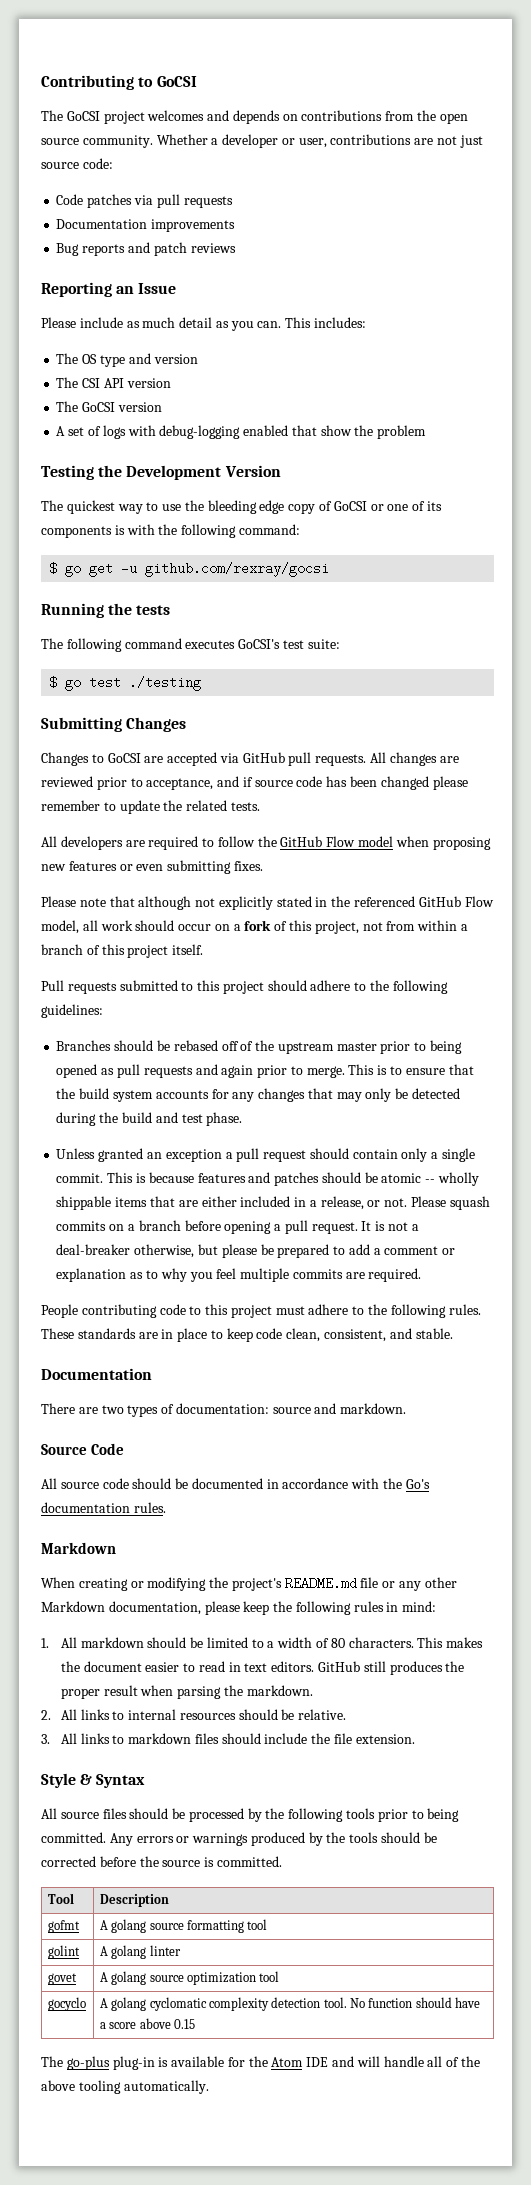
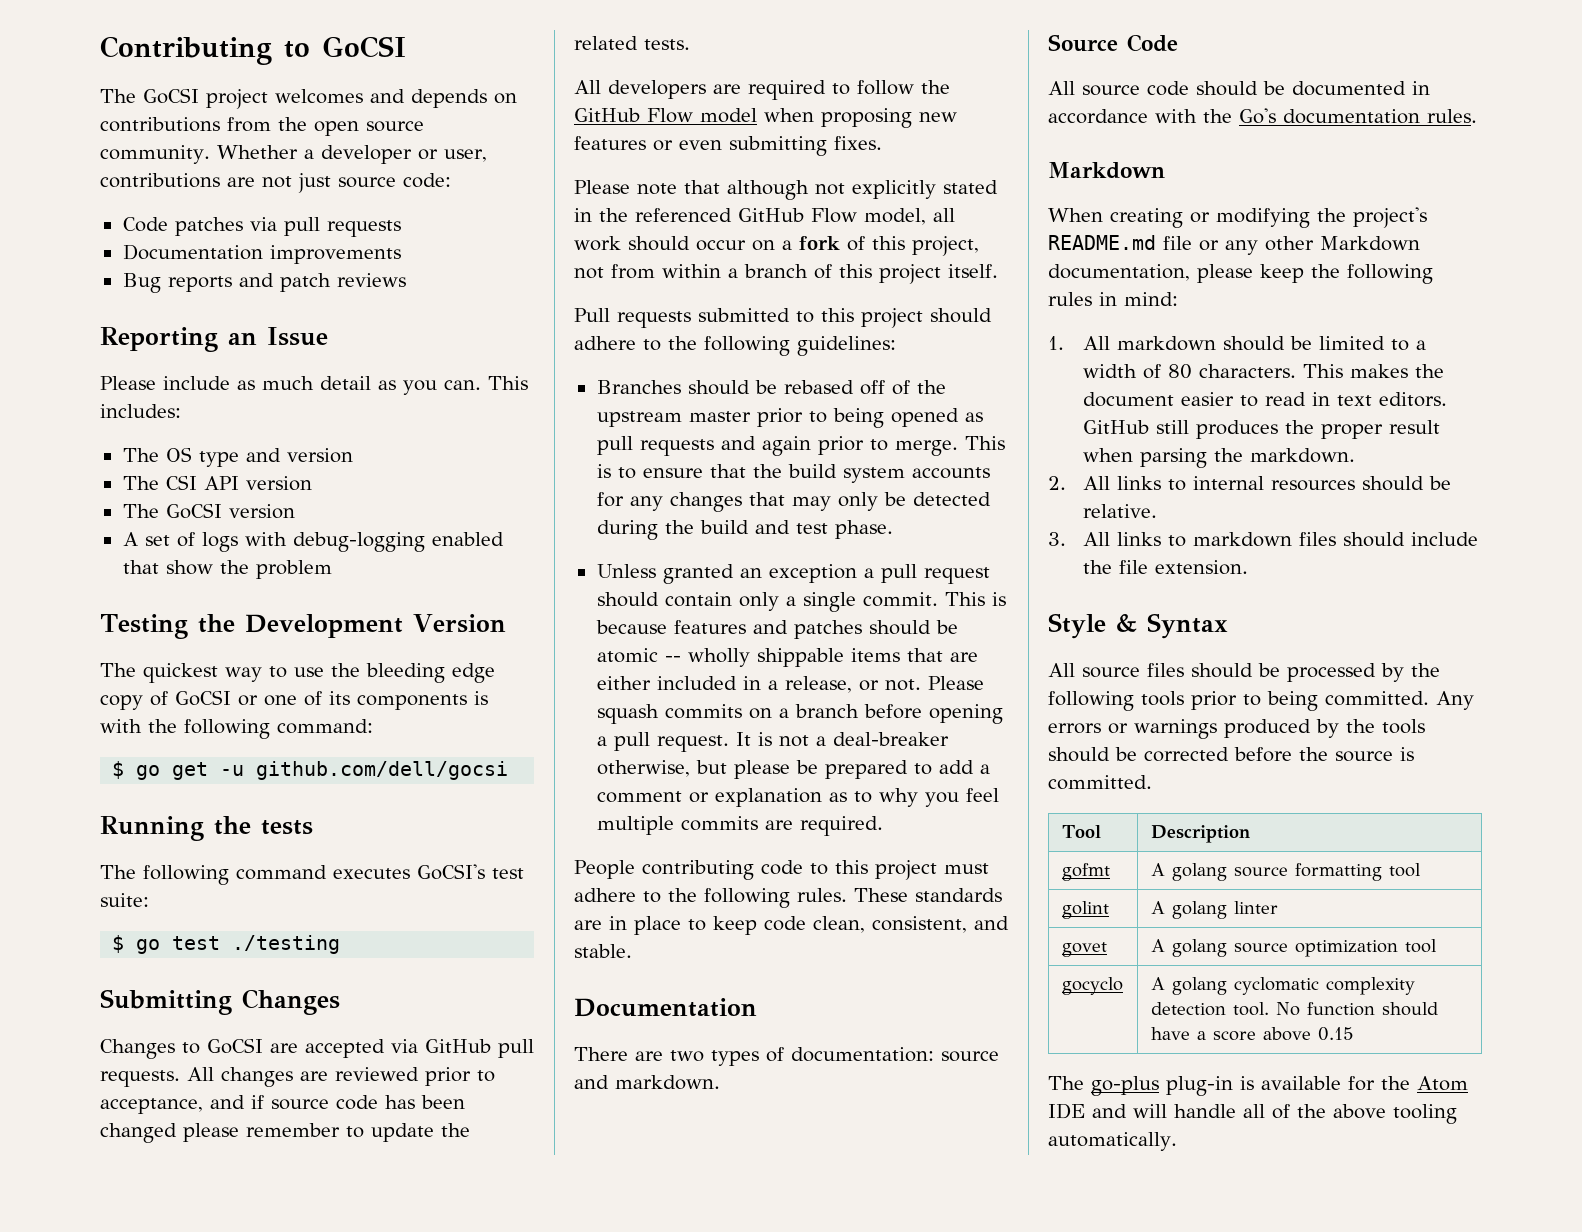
[145,562,330,577] github.com/rexray/gocsi -> [256,761,509,780] github.com/dell/gocsi

